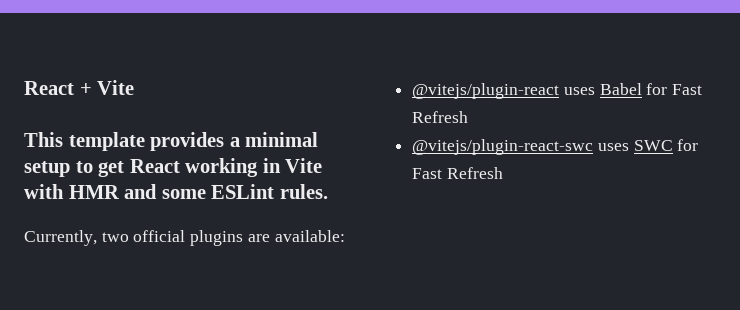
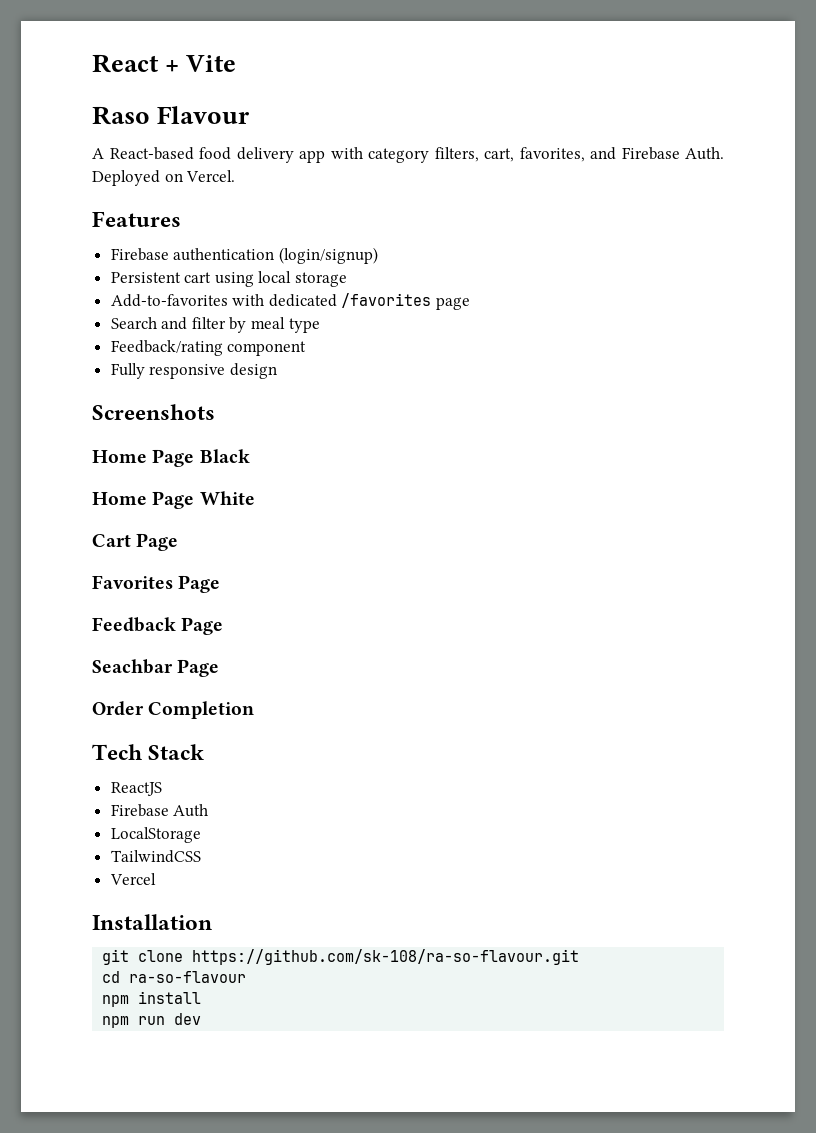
[24,132,319,151] [24,158,323,177] [24,184,328,199] [24,230,345,246] [412,83,703,99] [412,111,469,123] [412,139,699,155] [412,167,503,179] This template provides a minimal setup to get React working in Vite with HMR and some ESLint rules. // Currently, two official plugins are available: // @vitejs/plugin-react uses Babel for Fast Refresh // @vitejs/plugin-react-swc uses SWC for Fast Refresh -> [92,106,251,125] [92,147,724,163] [92,170,236,186] [92,211,181,227] [110,247,378,264] [110,271,348,287] [110,293,471,310] [110,317,320,333] [110,340,307,356] [110,363,277,379] [92,404,215,420] [92,449,250,467] [92,491,255,509] [92,533,179,551] [92,575,221,593] [92,617,224,635] [92,659,220,677] [92,701,255,719] [92,744,205,760] [110,782,162,796] [110,804,209,817] [110,827,201,843] [110,850,201,863] [109,873,156,885] [92,914,212,930] [102,949,580,965] [102,971,247,983] [102,991,202,1007] [102,1013,202,1028] Raso Flavour // A React-based food delivery app with category filters, cart, favorites, and Firebase Auth. Deployed on Vercel. // Features // Firebase authentication (login/signup) // Persistent cart using local storage // Add-to-favorites with dedicated /favorites page // Search and filter by meal type // Feedback/rating component // Fully responsive design // Screenshots // Home Page Black // Home Page White // Cart Page // Favorites Page // Feedback Page // Seachbar Page // Order Completion // Tech Stack // ReactJS // Firebase Auth // LocalStorage // TailwindCSS // Vercel // Installation // git clone https://github.com/sk-108/ra-so-flavour.git // cd ra-so-flavour // npm install // npm run dev

